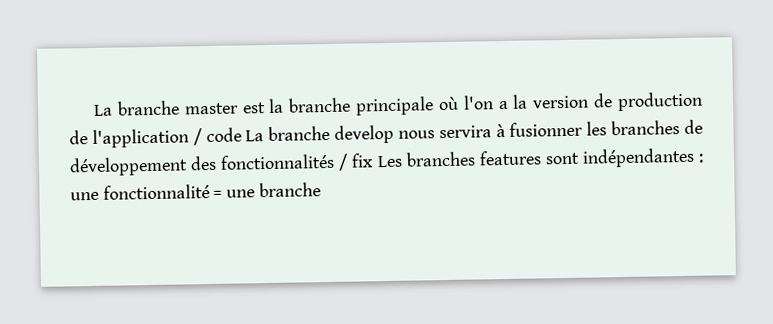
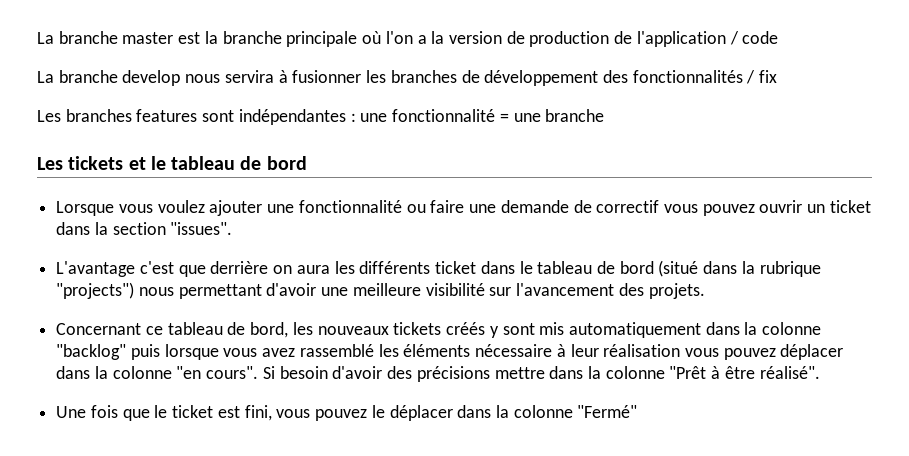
(242, 135) none -> (779, 37) //
(375, 160) none -> (778, 76) //
(321, 190) none -> [37,156,307,170] [56,200,871,216] [56,222,233,235] [56,260,821,277] [56,282,705,299] [56,322,822,338] [56,344,844,360] [56,366,820,382] [56,405,638,421] // Les tickets et le tableau de bord // Lorsque vous voulez ajouter une fonctionnalité ou faire une demande de correctif vous pouvez ouvrir un ticket dans la section "issues". // L'avantage c'est que derrière on aura les différents ticket dans le tableau de bord (situé dans la rubrique "projects") nous permettant d'avoir une meilleure visibilité sur l'avancement des projets. // Concernant ce tableau de bord, les nouveaux tickets créés y sont mis automatiquement dans la colonne "backlog" puis lorsque vous avez rassemblé les éléments nécessaire à leur réalisation vous pouvez déplacer dans la colonne "en cours". Si besoin d'avoir des précisions mettre dans la colonne "Prêt à être réalisé". // Une fois que le ticket est fini, vous pouvez le déplacer dans la colonne "Fermé"

